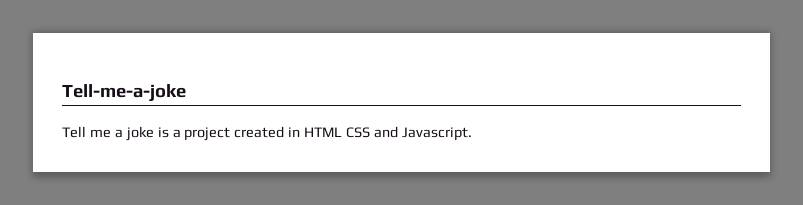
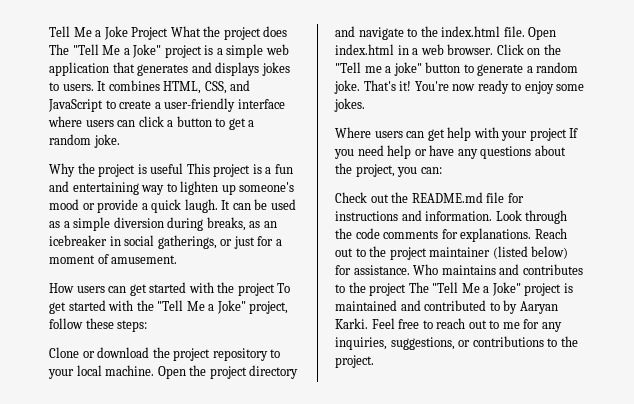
[62,84,186,102] [62,126,472,141] Tell-me-a-joke // Tell me a joke is a project created in HTML CSS and Javascript. -> [49,26,288,40] [49,44,289,58] [49,62,290,76] [49,80,251,94] [48,98,285,112] [48,116,255,130] [49,134,120,148] [49,163,293,177] [49,181,295,195] [49,199,296,213] [49,217,277,231] [49,235,282,249] [49,254,178,264] [49,282,291,296] [49,300,289,314] [49,318,148,332] [49,347,281,361] [48,365,299,379] [335,26,557,40] [335,44,561,55] [335,62,579,76] [334,80,585,94] [334,98,365,112] [335,127,579,141] [334,145,566,159] [335,163,442,177] [335,192,524,203] [335,210,568,224] [335,228,567,242] [335,246,569,260] [335,264,583,275] [335,282,573,296] [335,300,558,314] [335,318,562,332] [335,336,578,350] [335,355,374,368] Tell Me a Joke Project What the project does The "Tell Me a Joke" project is a simple web application that generates and displays jokes to users. It combines HTML, CSS, and JavaScript to create a user-friendly interface where users can click a button to get a random joke. // Why the project is useful This project is a fun and entertaining way to lighten up someone's mood or provide a quick laugh. It can be used as a simple diversion during breaks, as an icebreaker in social gatherings, or just for a moment of amusement. // How users can get started with the project To get started with the "Tell Me a Joke" project, follow these steps: // Clone or download the project repository to your local machine. Open the project directory and navigate to the index.html file. Open index.html in a web browser. Click on the "Tell me a joke" button to generate a random joke. That's it! You're now ready to enjoy some jokes. // Where users can get help with your project If you need help or have any questions about the project, you can: // Check out the README.md file for instructions and information. Look through the code comments for explanations. Reach out to the project maintainer (listed below) for assistance. Who maintains and contributes to the project The "Tell Me a Joke" project is maintained and contributed to by Aaryan Karki. Feel free to reach out to me for any inquiries, suggestions, or contributions to the project.

